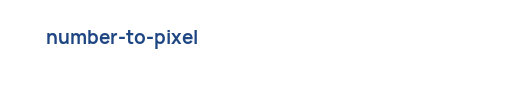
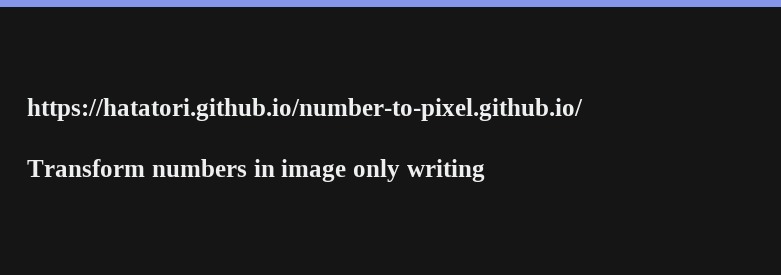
[46,30,198,49] number-to-pixel -> [27,98,583,121] [27,159,485,182] https://hatatori.github.io/number-to-pixel.github.io/ // Transform numbers in image only writing

